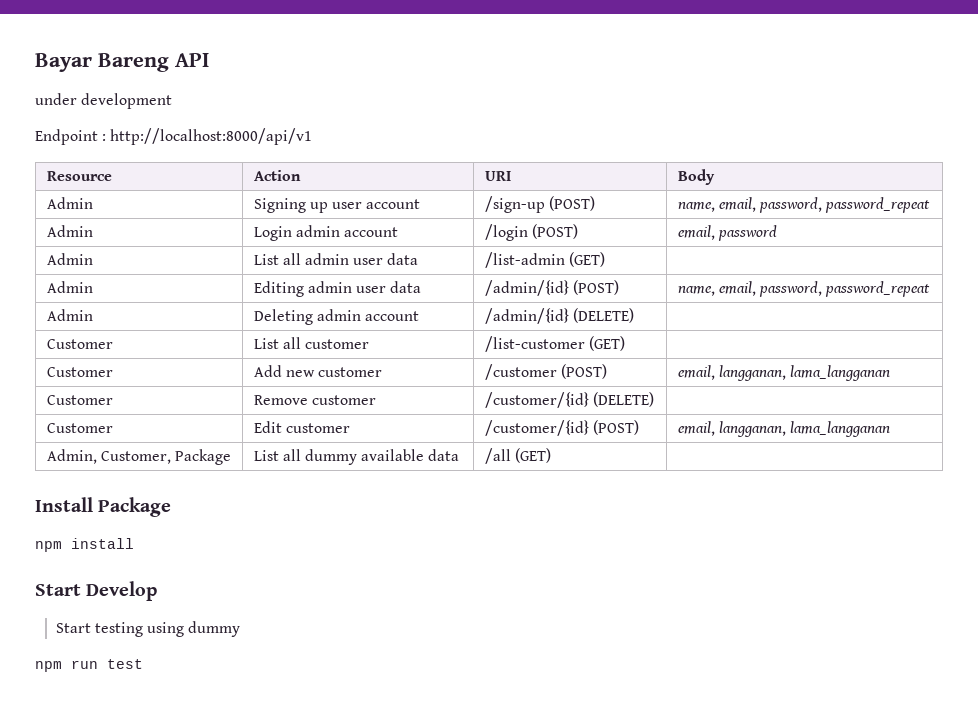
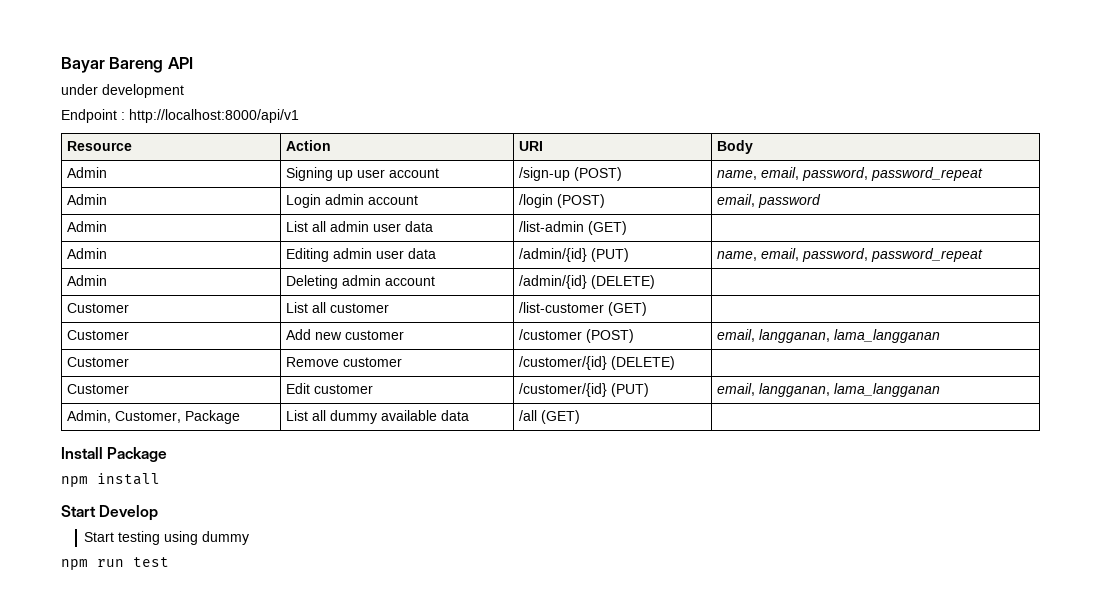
[572,280,619,295] (POST) -> [591,248,630,262] (PUT)
[592,420,639,435] (POST) -> [611,383,650,397] (PUT)

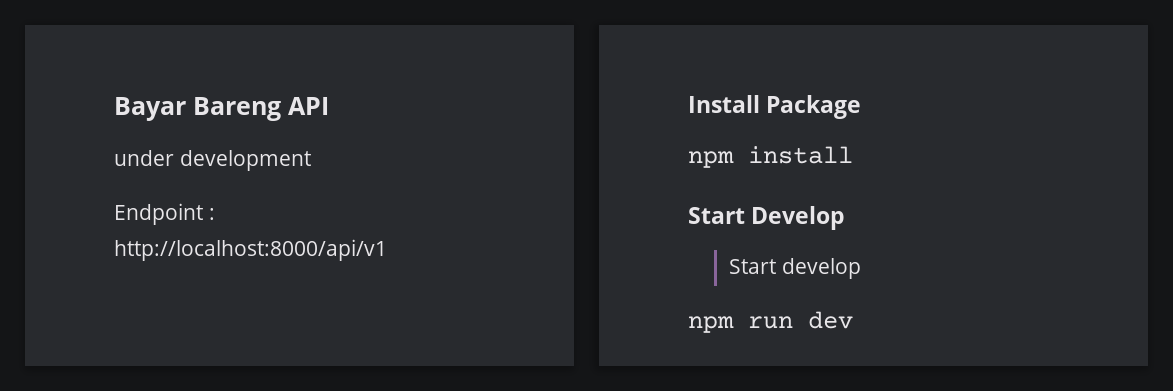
[67,141,133,151] [286,140,332,151] [519,141,544,151] [717,140,754,154] [67,167,108,178] [286,167,440,181] [519,167,623,181] [717,167,984,181] [67,194,108,205] [286,194,419,208] [519,194,606,208] [717,194,822,208] [67,221,108,232] [286,221,434,232] [519,221,628,235] [67,248,108,259] [286,248,437,262] [519,248,630,262] [717,248,984,262] [67,275,108,286] [286,275,436,289] [519,275,656,289] [67,303,130,313] [286,302,390,313] [519,302,648,316] [67,330,130,340] [286,329,405,340] [519,329,635,343] [717,329,941,343] [67,357,130,367] [286,357,403,367] [519,356,676,370] [67,384,130,394] [286,383,374,394] [519,383,650,397] [717,383,941,397] [67,410,241,424] [286,410,470,424] [519,410,581,424] // Resource | Action | URI | Body // Admin | Signing up user account | /sign-up (POST) | name, email, password, password_repeat // Admin | Login admin account | /login (POST) | email, password // Admin | List all admin user data | /list-admin (GET) | // Admin | Editing admin user data | /admin/{id} (PUT) | name, email, password, password_repeat // Admin | Deleting admin account | /admin/{id} (DELETE) | // Customer | List all customer | /list-customer (GET) | // Customer | Add new customer | /customer (POST) | email, langganan, lama_langganan // Customer | Remove customer | /customer/{id} (DELETE) | // Customer | Edit customer | /customer/{id} (PUT) | email, langganan, lama_langganan // Admin, Customer, Package | List all dummy available data | /all (GET) | -> (387, 250) none
[118,531,250,545] testing using dummy -> [781,258,861,279] develop
[133,557,169,567] test -> [808,311,853,329] dev

